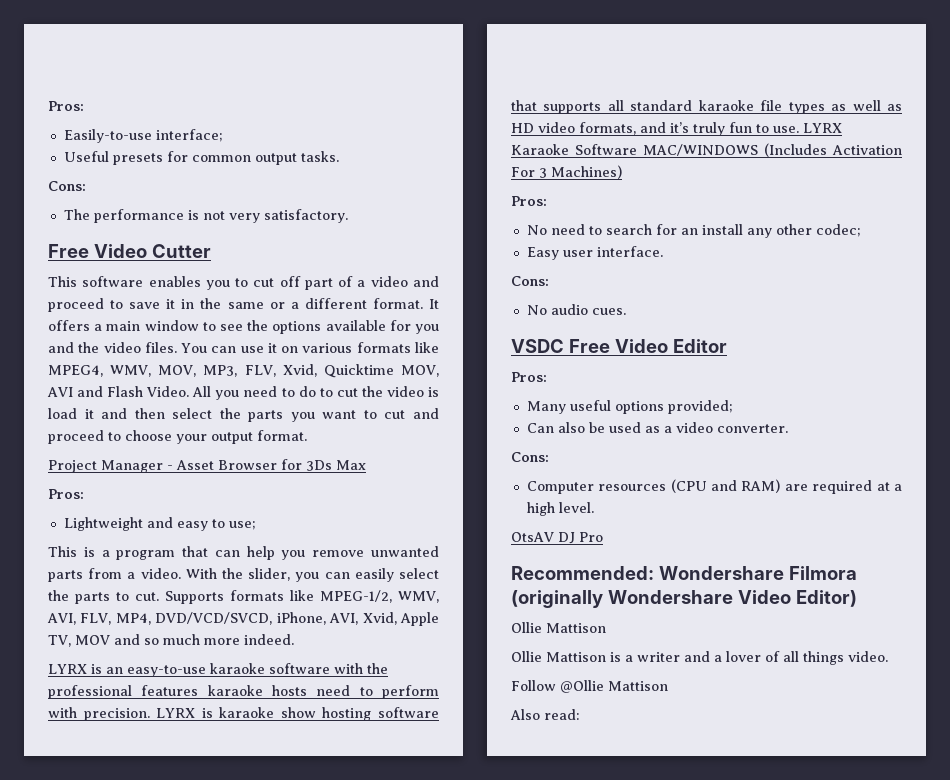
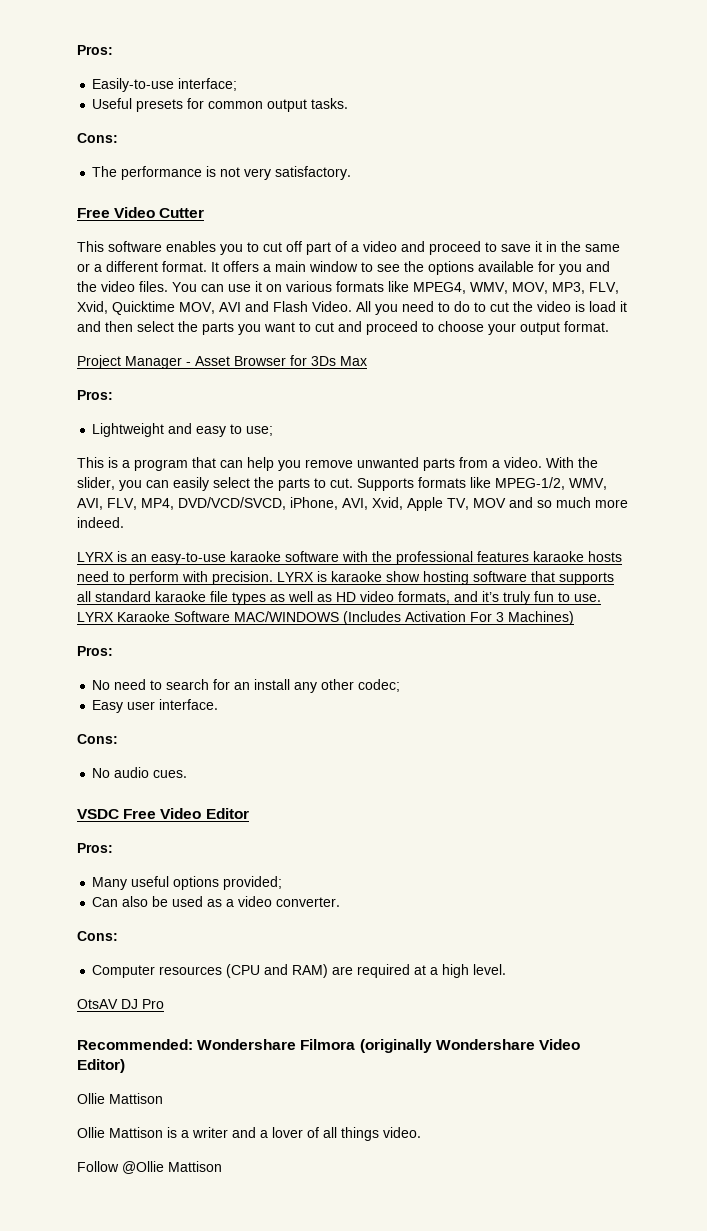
[510,709,580,720] // Also read: -> (222, 1166) none

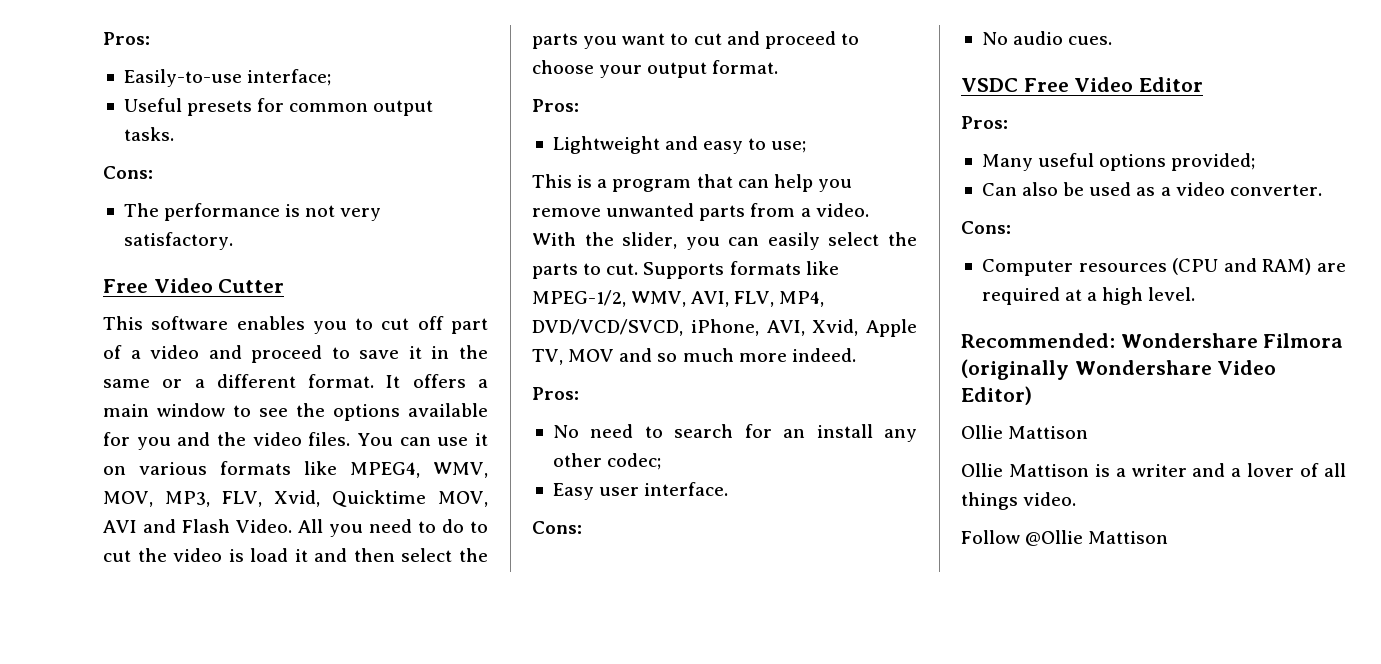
[77,355,367,369] // Project Manager - Asset Browser for 3Ds Max -> (779, 67) none
[77,551,622,565] [77,571,614,585] [77,591,601,605] [77,611,574,625] // LYRX is an easy-to-use karaoke software with the professional features karaoke hosts need to perform with precision. LYRX is karaoke show hosting software that supports all standard karaoke file types as well as HD video formats, and it’s truly fun to use. LYRX Karaoke Software MAC/WINDOWS (Includes Activation For 3 Machines) -> (856, 355) none
[77,999,164,1009] // OtsAV DJ Pro -> (1196, 294) none

